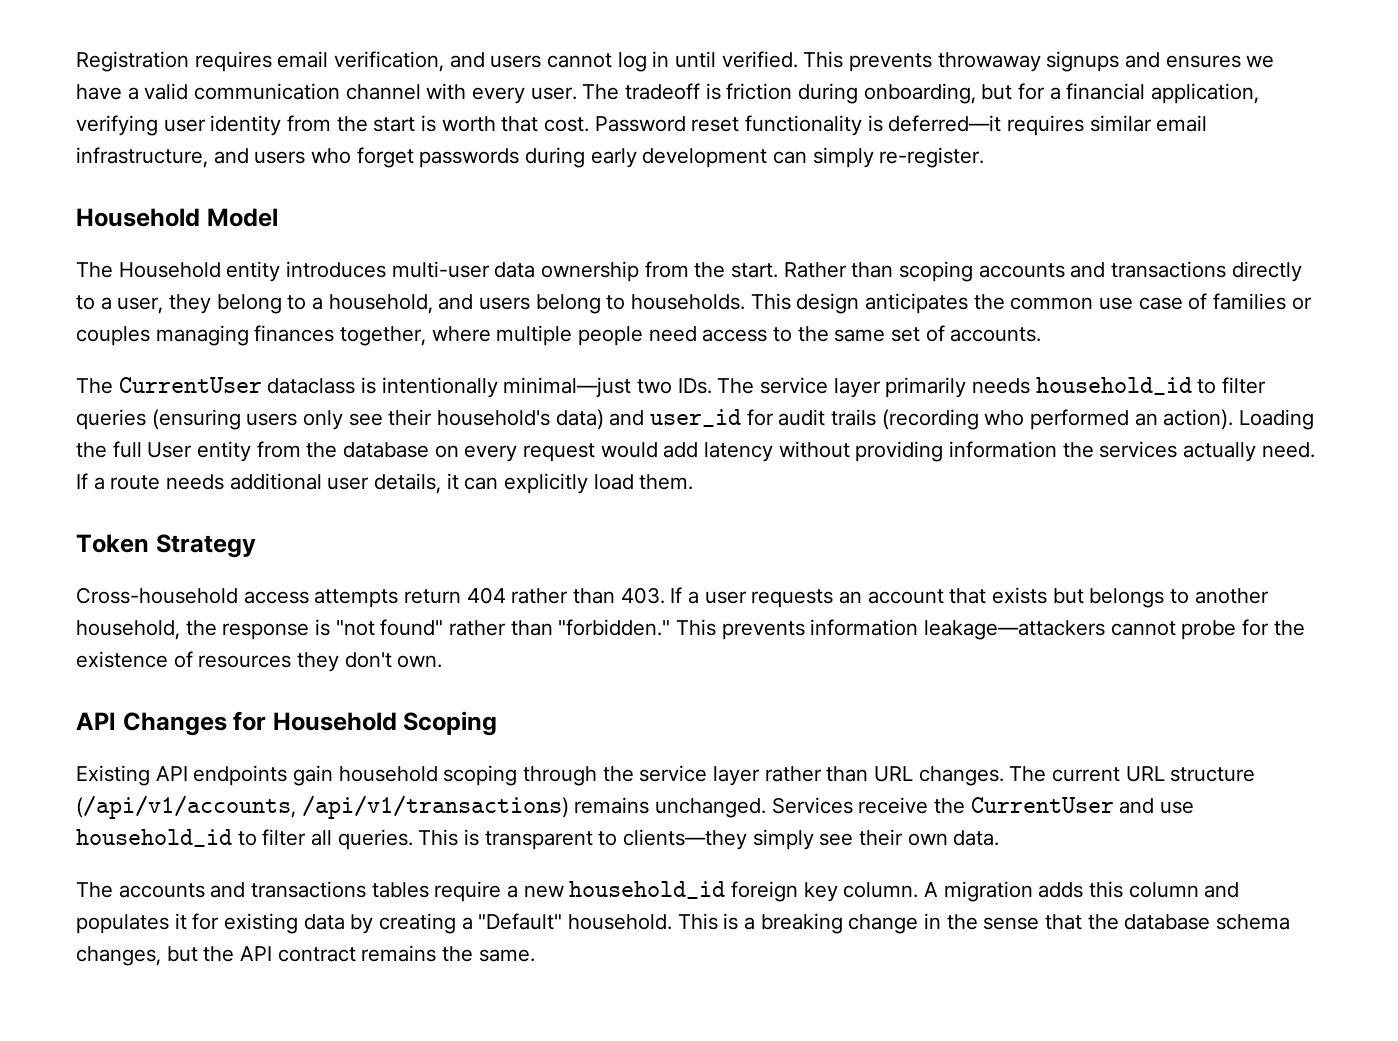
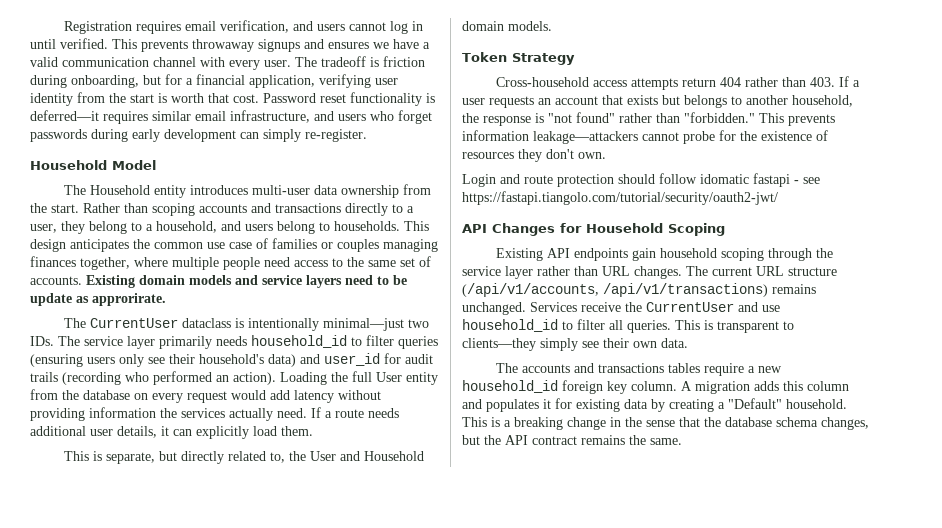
(1042, 334) none -> [86,275,407,288] [30,293,166,306] Existing domain models and service layers need to be update as approrirate.
(694, 482) none -> [64,451,425,464] [462,21,552,31] // This is separate, but directly related to, the User and Household domain models.
(443, 661) none -> [462,173,820,187] [462,191,778,205] // Login and route protection should follow idomatic fastapi - see https://fastapi.tiangolo.com/tutorial/security/oauth2-jwt/

